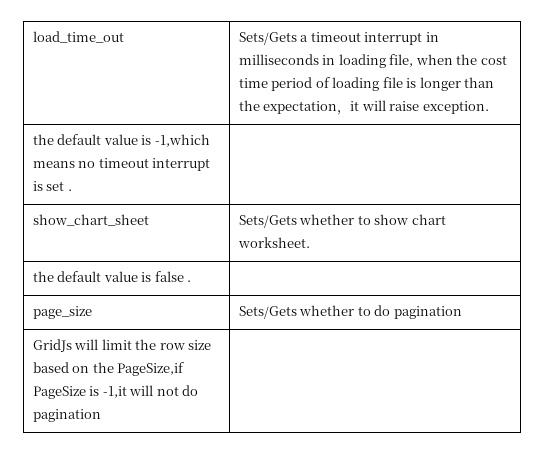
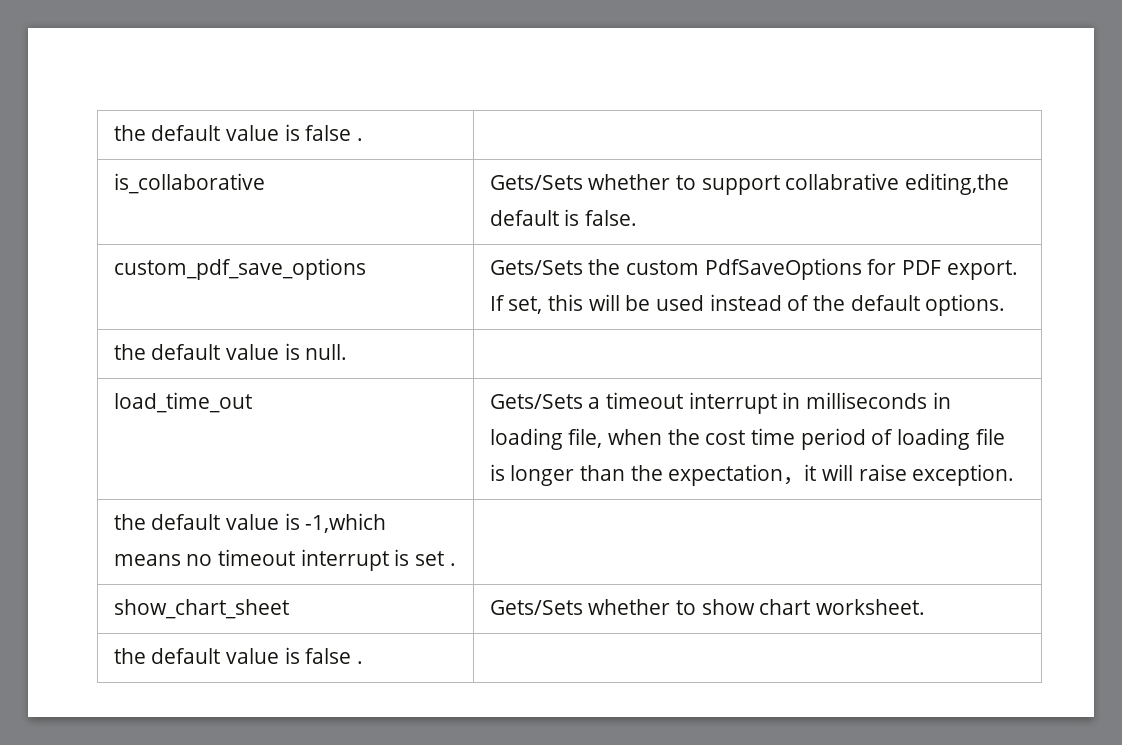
(32, 37) none -> [113,124,364,141] [113,173,265,194] [489,173,1010,195] [489,209,638,226] [113,258,366,280] [489,258,1018,280] [489,294,1006,316] [113,343,348,360] the default value is false . | // is_collaborative | Gets/Sets whether to support collabrative editing,the default is false. // custom_pdf_save_options | Gets/Sets the custom PdfSaveOptions for PDF export. If set, this will be used instead of the default options. // the default value is null. | //
[238,32,297,45] Sets/Gets -> [489,394,583,409] Gets/Sets
[238,215,297,228] Sets/Gets -> [489,600,583,615] Gets/Sets
[32,306,92,319] [238,305,462,319] [32,339,212,352] [32,362,185,376] [32,385,199,399] [32,409,101,422] // page_size | Sets/Gets whether to do pagination // GridJs will limit the row size based on the PageSize,if PageSize is -1,it will not do pagination | -> (364, 662) none

